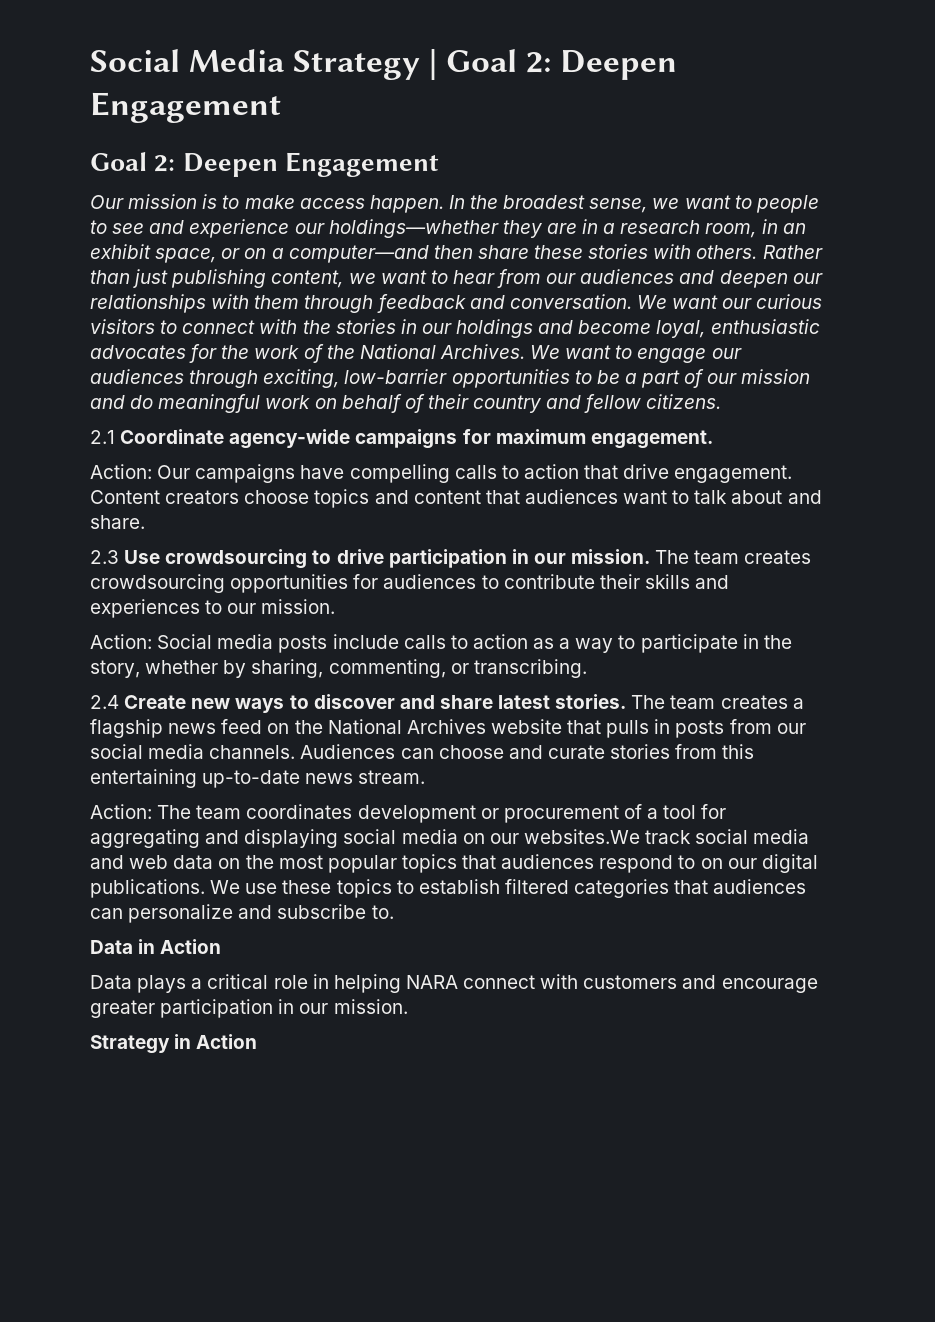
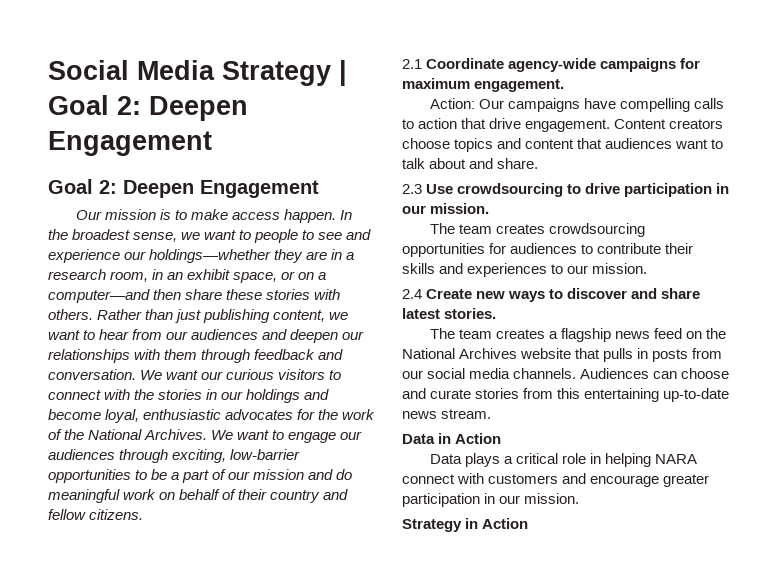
(651, 556) none -> (490, 208) //
[90,634,792,653] [90,659,587,678] // Action: Social media posts include calls to action as a way to participate in the story, whether by sharing, commenting, or transcribing. -> (648, 268) none
(627, 701) none -> (497, 313) //
[90,804,727,823] [90,829,810,848] [90,854,818,873] [90,879,807,898] [90,904,394,923] // Action: The team coordinates development or procurement of a tool for aggregating and displaying social media on our websites.We track social media and web data on the most popular topics that audiences respond to on our digital publications. We use these topics to establish filtered categories that audiences can personalize and subscribe to. -> (492, 414) none

